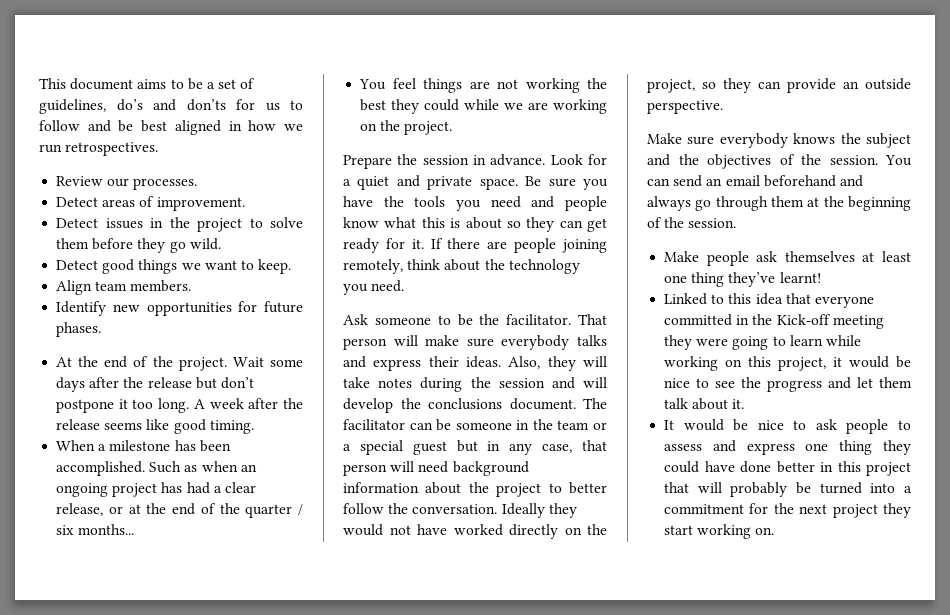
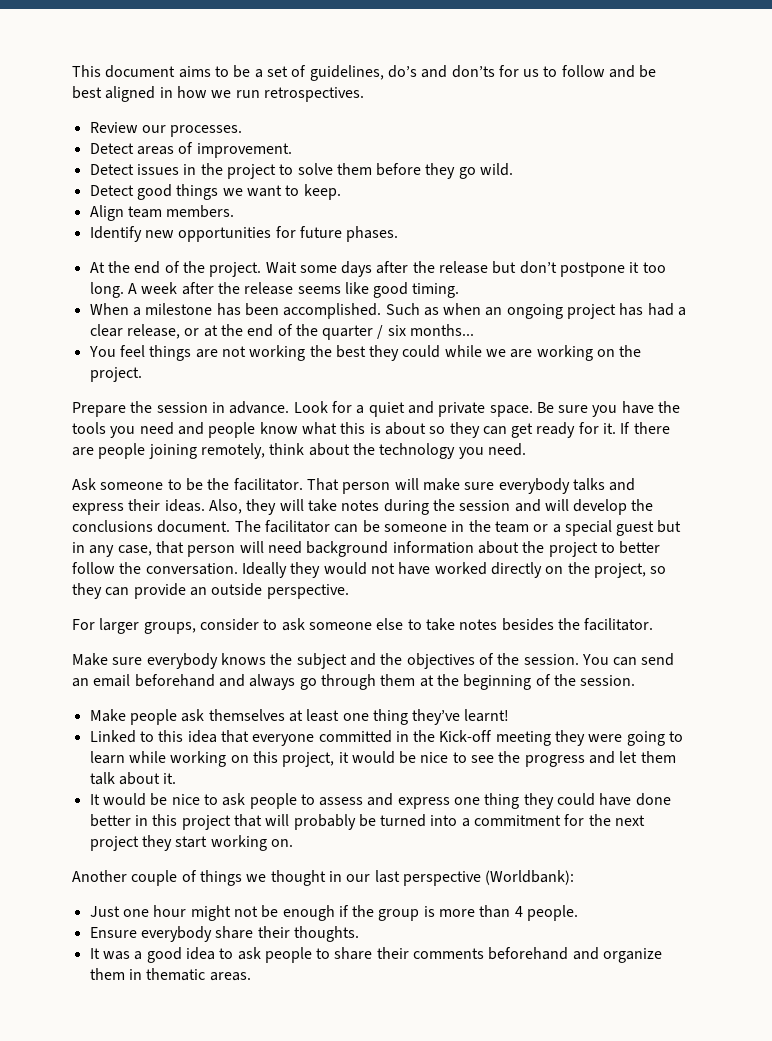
(723, 107) none -> [72,618,654,634] // For larger groups, consider to ask someone else to take notes besides the facilitator.
(775, 531) none -> [72,870,575,886] [89,905,579,921] [89,926,359,942] [89,947,663,963] [89,968,251,981] // Another couple of things we thought in our last perspective (Worldbank): // Just one hour might not be enough if the group is more than 4 people. // Ensure everybody share their thoughts. // It was a good idea to ask people to share their comments beforehand and organize them in thematic areas.

